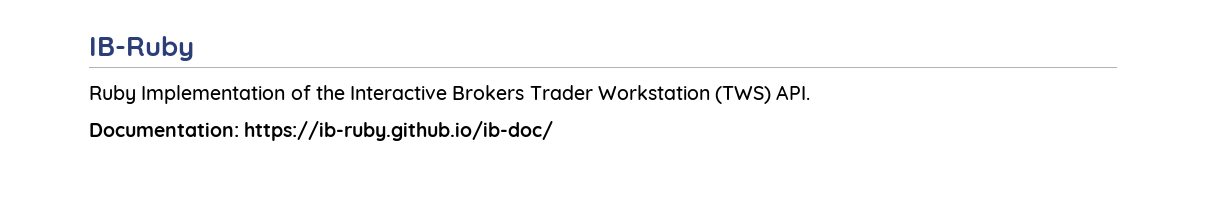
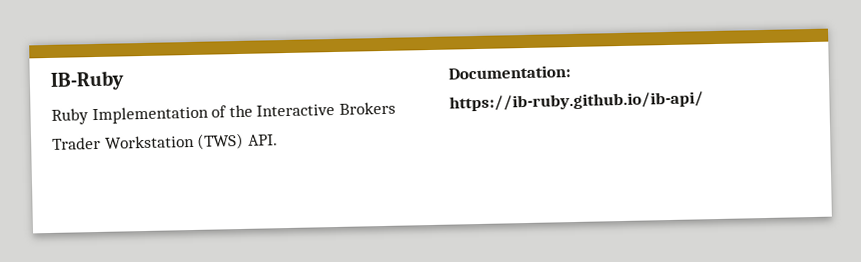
[244,121,554,141] https://ib-ruby.github.io/ib-doc/ -> [449,91,704,112] https://ib-ruby.github.io/ib-api/

